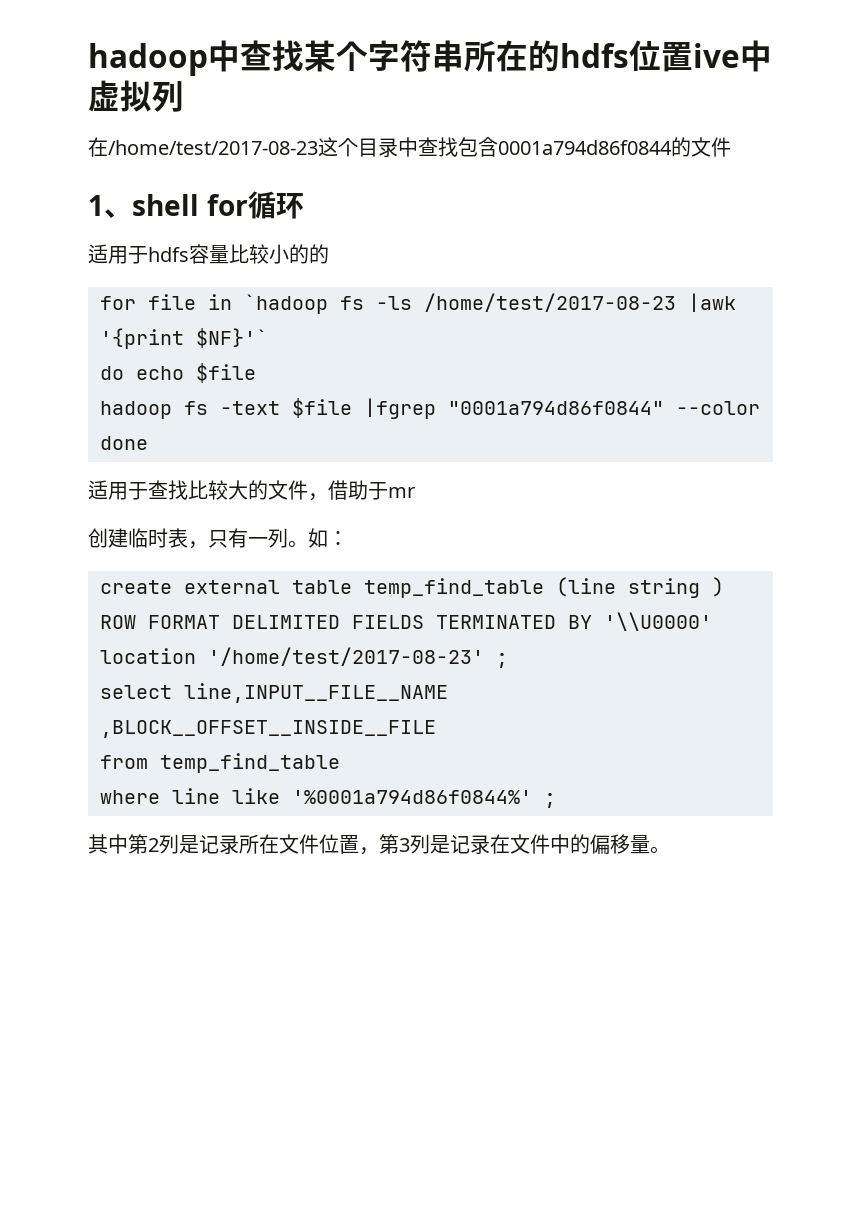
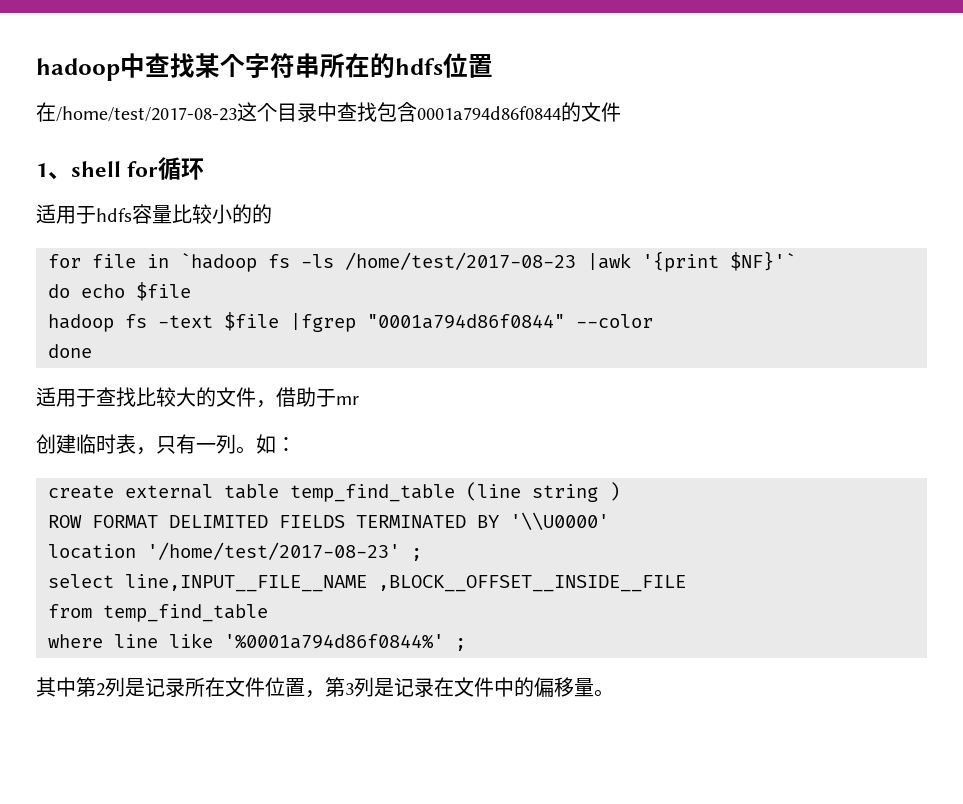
[693,40,772,72] [88,80,184,112] ive中虚拟列 -> (493, 66) none

